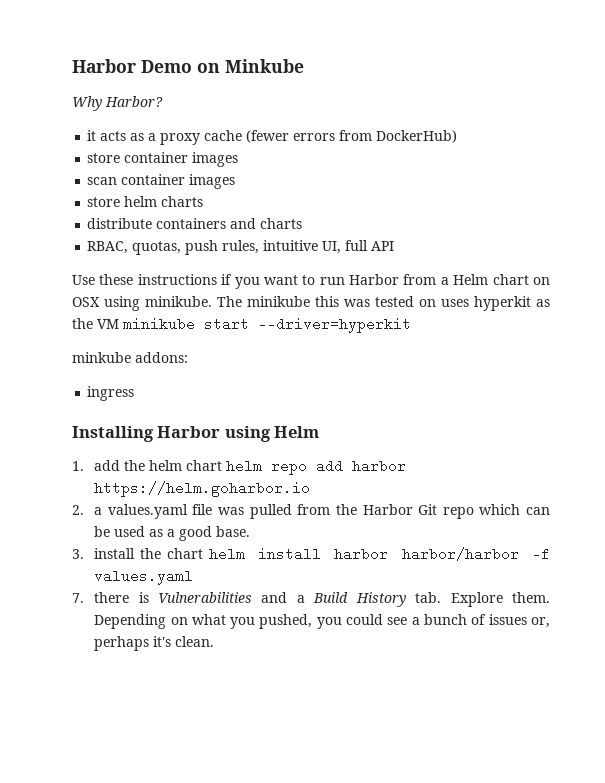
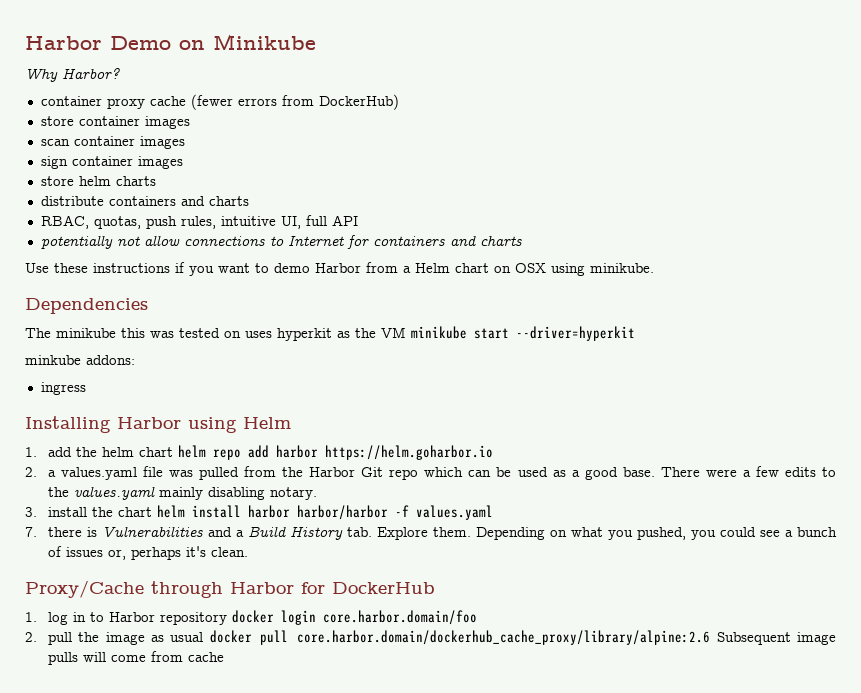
[225,59,304,73] Minkube -> [213,34,316,50] Minikube
[87,130,157,141] it acts as a -> [40,96,102,106] container
(236, 181) none -> [40,156,183,169] // sign container images
(395, 246) none -> [40,235,522,249] // potentially not allow connections to Internet for containers and charts
[319,277,345,285] run -> [274,263,310,273] demo
(212, 301) none -> [25,298,148,314] // Dependencies //
(251, 531) none -> [660,466,837,477] [47,486,317,500] There were a few edits to the values.yaml mainly disabling notary.
(215, 641) none -> [25,580,435,598] [25,610,477,625] [25,630,836,645] [47,651,224,665] // Proxy/Cache through Harbor for DockerHub // 1. log in to Harbor repository docker login core.harbor.domain/foo // 2. pull the image as usual docker pull core.harbor.domain/dockerhub_cache_proxy/library/alpine:2.6 Subsequent image pulls will come from cache

